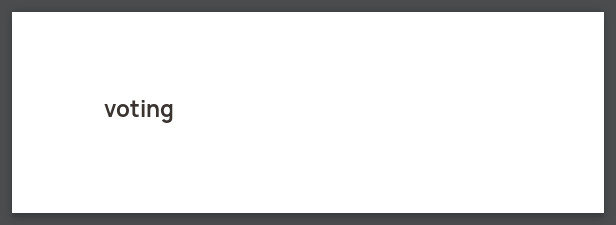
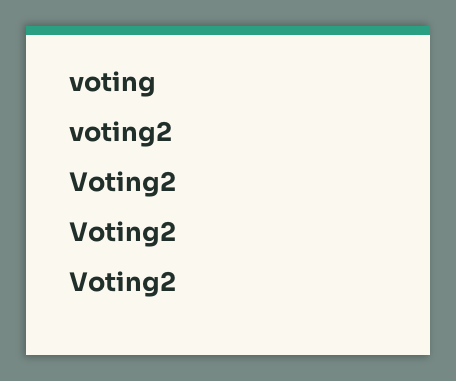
(174, 111) none -> [69,121,172,147] [69,171,176,197] [69,221,176,247] [69,271,176,297] // voting2 // Voting2 // Voting2 // Voting2

